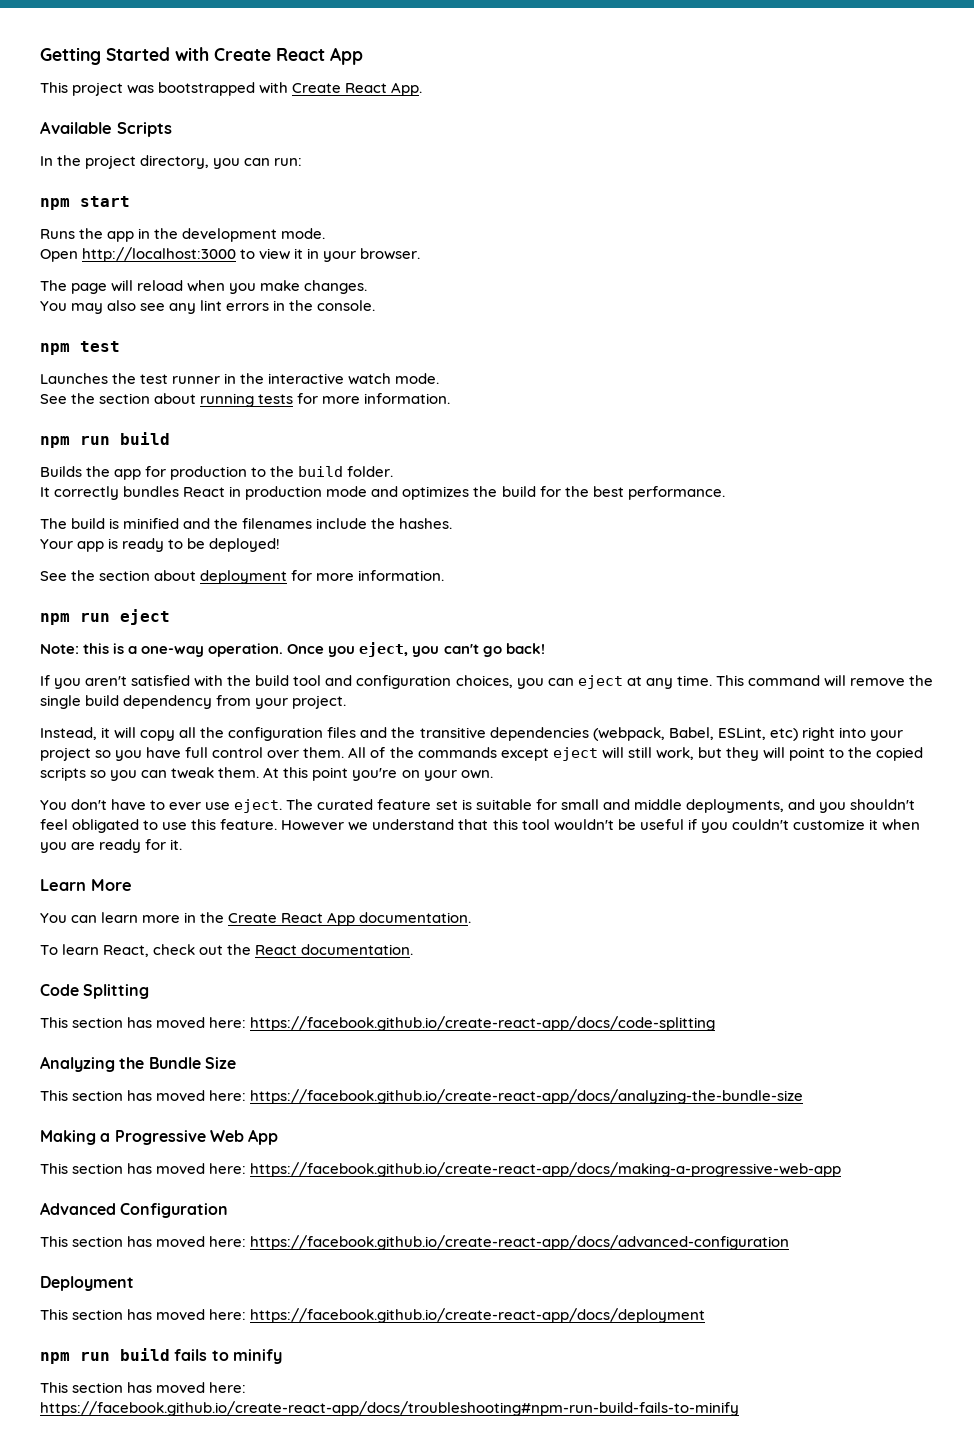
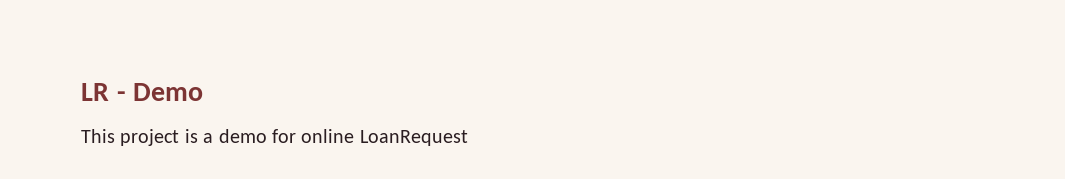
[40,47,363,65] [40,82,423,96] [40,121,172,137] [40,155,303,169] [40,196,130,210] [40,228,326,242] [40,247,421,262] [40,280,368,294] [40,300,376,314] [40,341,120,355] [40,373,440,385] [40,393,451,407] [40,432,170,448] [40,466,394,480] [40,486,725,500] [40,518,453,529] [40,538,281,552] [40,570,445,584] [40,609,170,625] [40,642,545,657] [40,675,934,689] [40,695,347,709] [40,727,903,741] [40,747,924,761] [40,767,493,781] [40,799,915,813] [40,819,920,833] [40,839,183,853] [40,879,132,891] [40,912,472,926] [40,944,414,957] [40,984,150,999] [40,1016,716,1031] [40,1056,236,1072] [40,1089,804,1104] [40,1129,279,1145] [40,1162,842,1177] [40,1202,229,1218] [40,1235,790,1250] [40,1276,134,1291] [40,1308,706,1323] [40,1348,282,1364] [40,1382,247,1393] [40,1401,739,1416] Getting Started with Create React App // This project was bootstrapped with Create React App. // Available Scripts // In the project directory, you can run: // npm start // Runs the app in the development mode. // Open http://localhost:3000 to view it in your browser. // The page will reload when you make changes. // You may also see any lint errors in the console. // npm test // Launches the test runner in the interactive watch mode. // See the section about running tests for more information. // npm run build // Builds the app for production to the build folder. // It correctly bundles React in production mode and optimizes the build for the best performance. // The build is minified and the filenames include the hashes. // Your app is ready to be deployed! // See the section about deployment for more information. // npm run eject // Note: this is a one-way operation. Once you eject, you can't go back! // If you aren't satisfied with the build tool and configuration choices, you can eject at any time. This command will remove the single build dependency from your project. // Instead, it will copy all the configuration files and the transitive dependencies (webpack, Babel, ESLint, etc) right into your project so you have full control over them. All of the commands except eject will still work, but they will point to the copied scripts so you can tweak them. At this point you're on your own. // You don't have to ever use eject. The curated feature set is suitable for small and middle deployments, and you shouldn't feel obligated to use this feature. However we understand that this tool wouldn't be useful if you couldn't customize it when you are ready for it. // Learn More // You can learn more in the Create React App documentation. // To learn React, check out the React documentation. // Code Splitting // This section has moved here: https://facebook.github.io/create-react-app/docs/code-splitting // Analyzing the Bundle Size // This section has moved here: https://facebook.github.io/create-react-app/docs/analyzing-the-bundle-size // Making a Progressive Web App // This section has moved here: https://facebook.github.io/create-react-app/docs/making-a-progressive-web-app // Advanced Configuration // This section has moved here: https://facebook.github.io/create-react-app/docs/advanced-configuration // Deployment // This section has moved here: https://facebook.github.io/create-react-app/docs/deployment // npm run build fails to minify // This section has moved here: https://facebook.github.io/create-react-app/docs/troubleshooting#npm-run-build-fails-to-minify -> [81,83,204,101] [81,129,468,146] LR - Demo // This project is a demo for online LoanRequest

